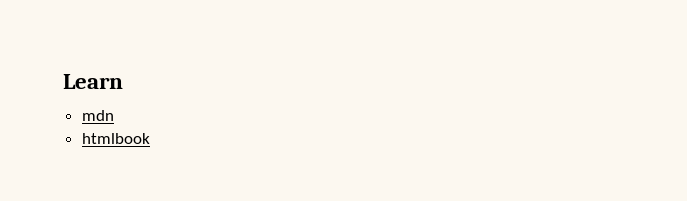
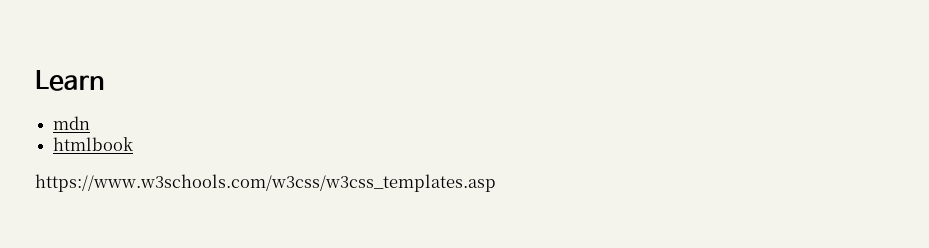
(150, 138) none -> [35,174,496,192] // https://www.w3schools.com/w3css/w3css_templates.asp

